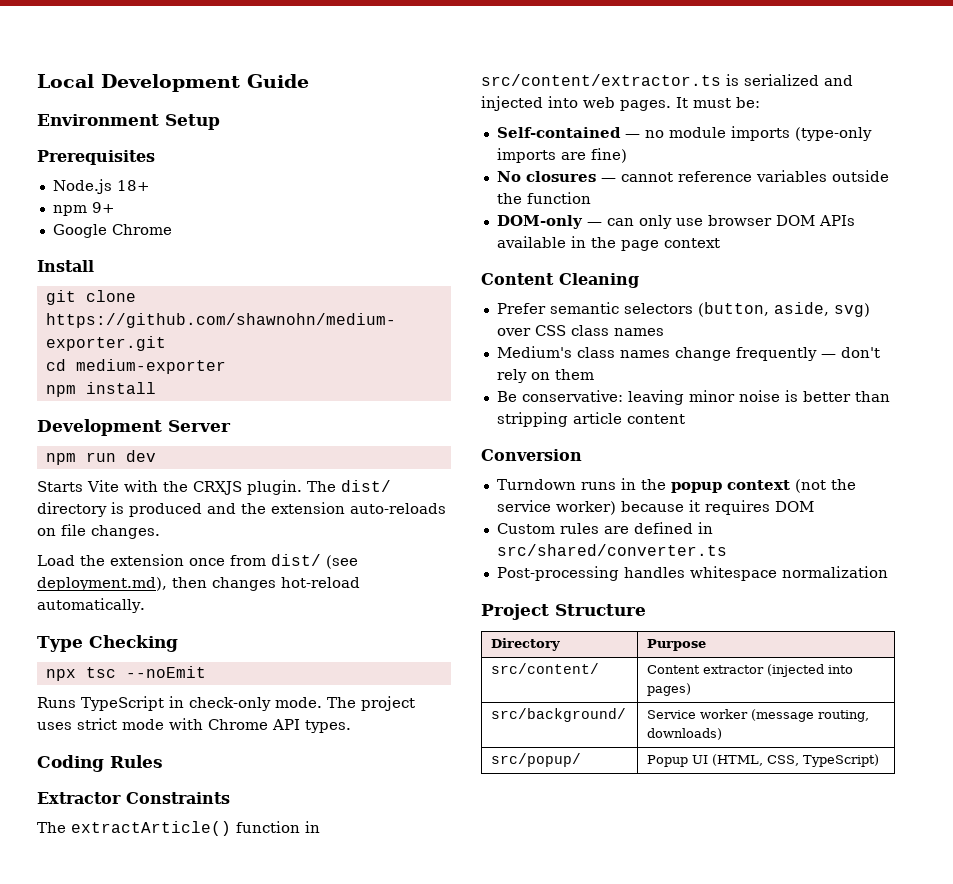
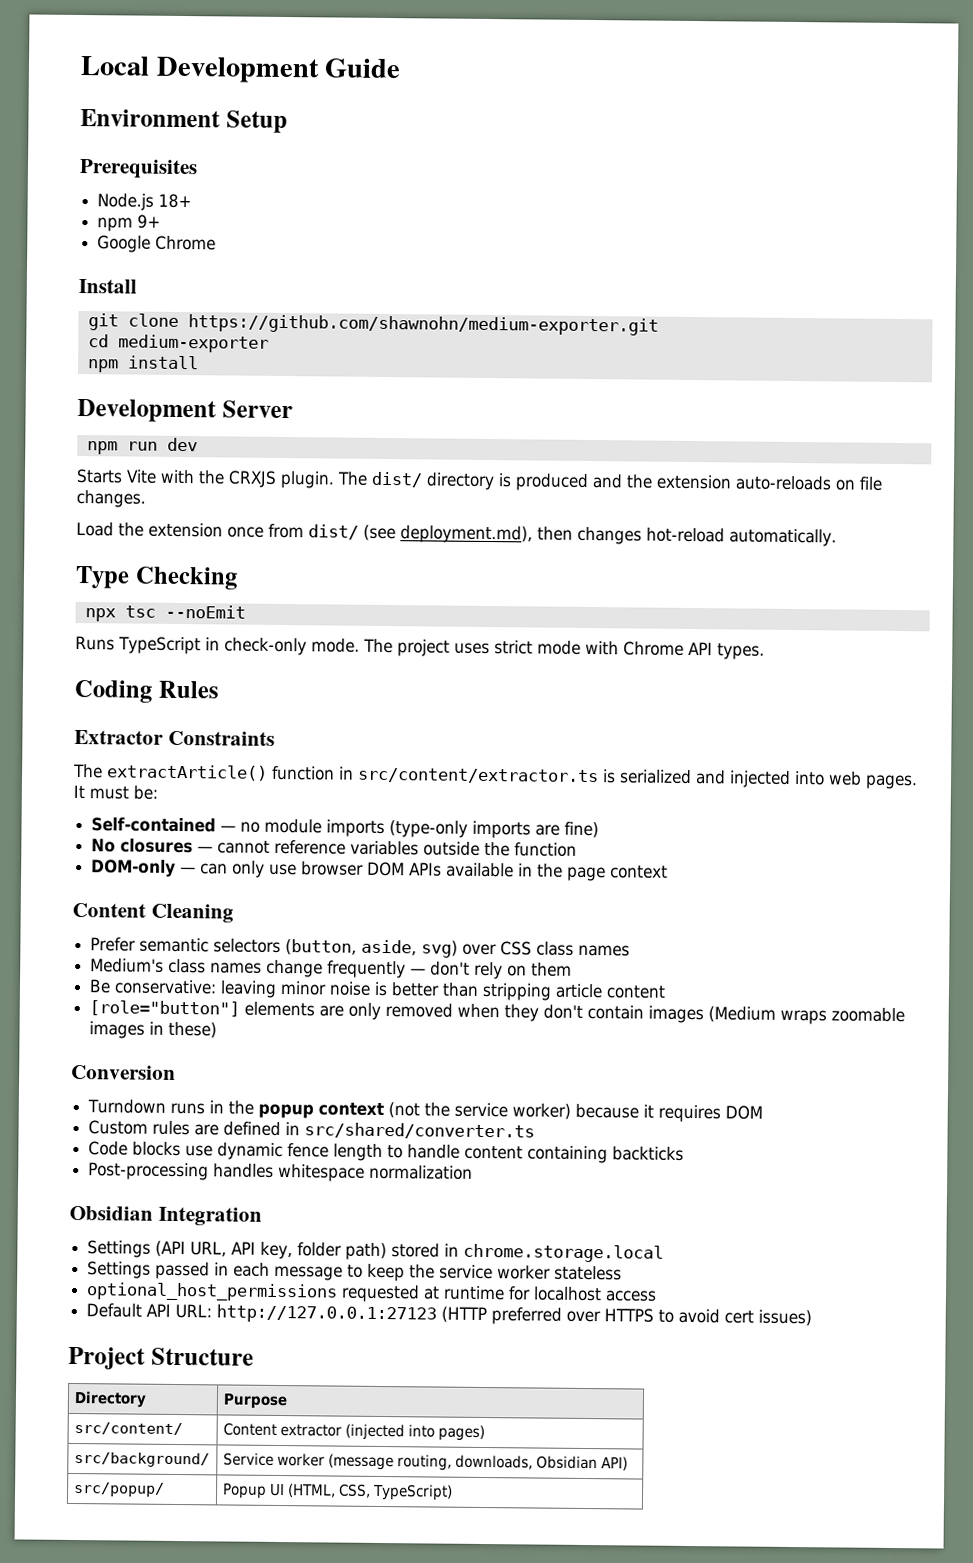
(685, 419) none -> [89,1000,906,1025] [89,1021,218,1039] // [role="button"] elements are only removed when they don't contain images (Medium wraps zoomable images in these)
[496,566,888,581] Post-processing handles whitespace normalization -> [88,1141,685,1164] [88,1162,474,1182] [69,1205,262,1226] [87,1240,665,1263] [87,1261,623,1282] [86,1282,658,1303] [86,1303,813,1327] Code blocks use dynamic fence length to handle content containing backticks // Post-processing handles whitespace normalization // Obsidian Integration // Settings (API URL, API key, folder path) stored in chrome.storage.local // Settings passed in each message to keep the service worker stateless // optional_host_permissions requested at runtime for localhost access // Default API URL: http://127.0.0.1:27123 (HTTP preferred over HTTPS to avoid cert issues)
[647,728,723,740] downloads) -> [455,1454,629,1471] downloads, Obsidian API)

